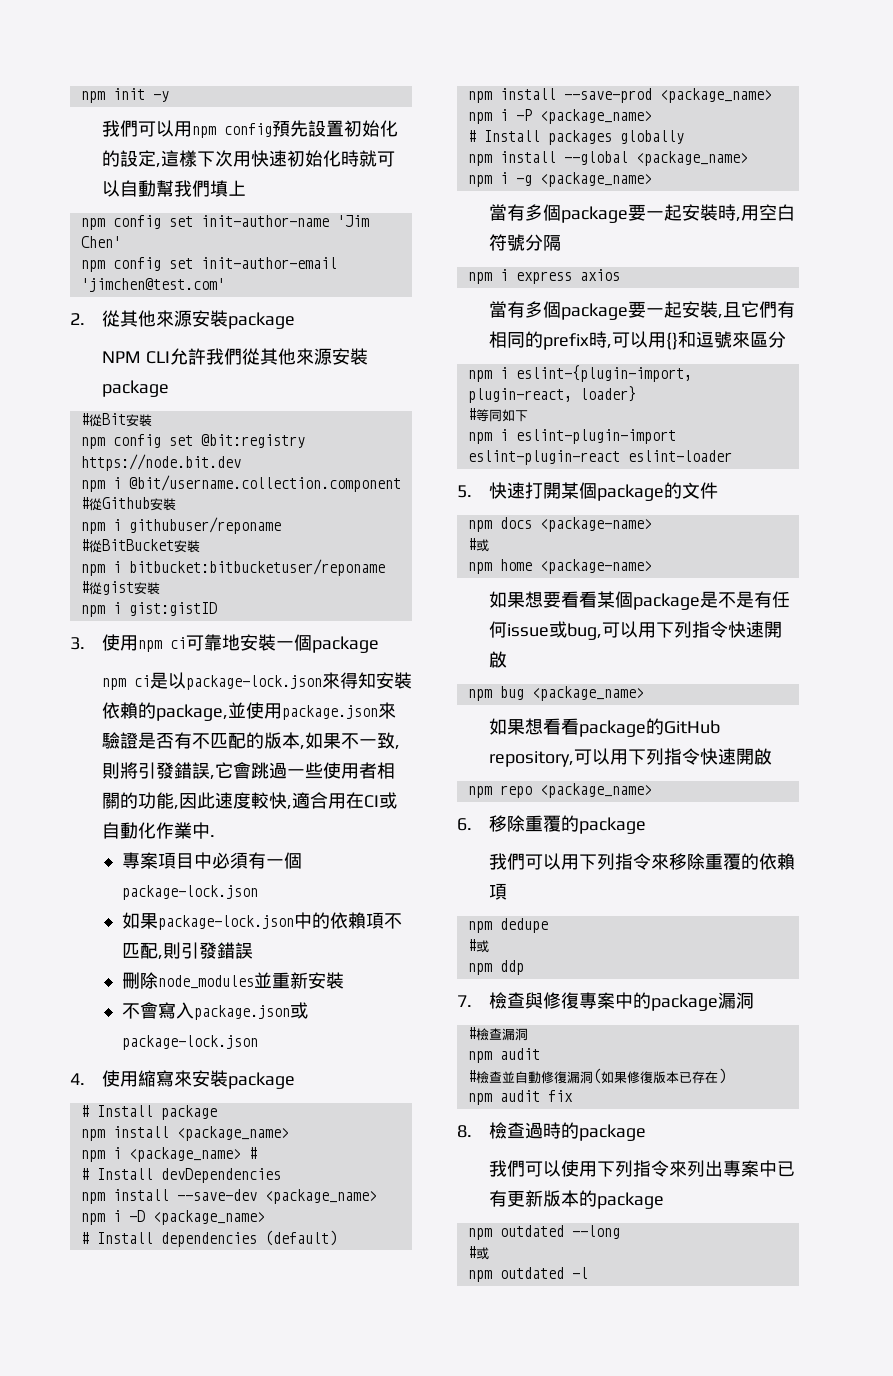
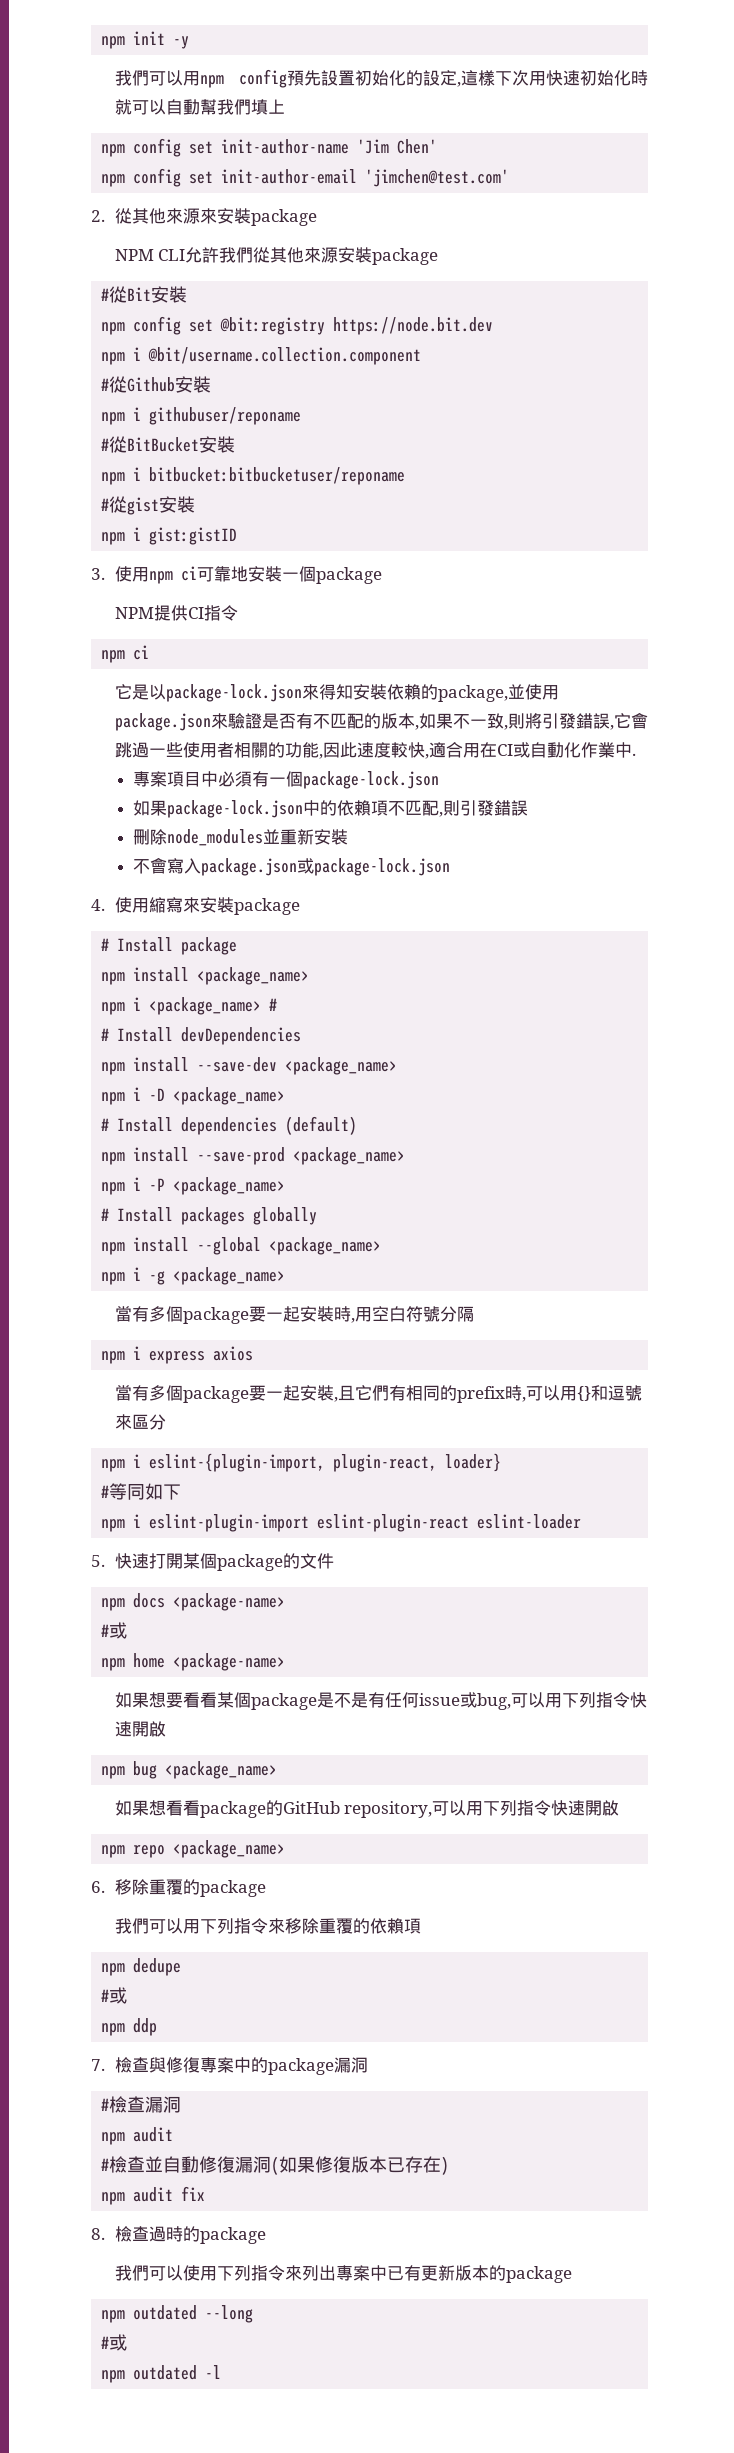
(192, 318) none -> [199,208,217,224] 來
[101,675,150,690] // npm ci -> [114,605,238,621] [101,645,150,663] [114,684,132,699] // NPM提供CI指令 // npm ci // 它

